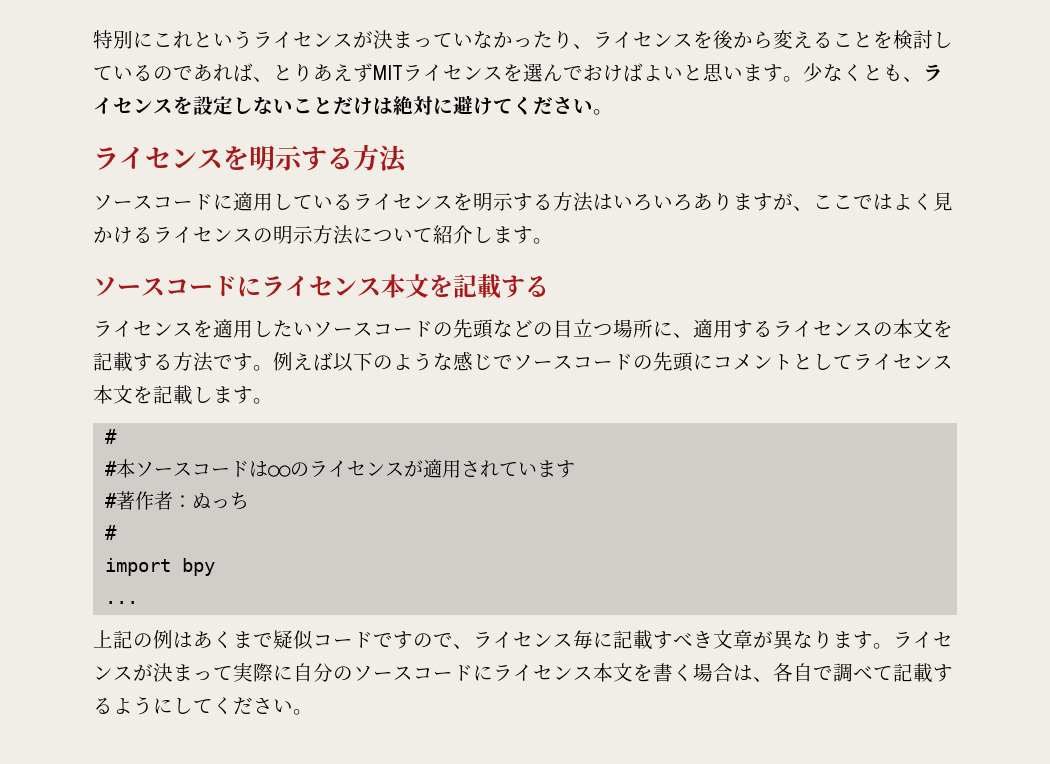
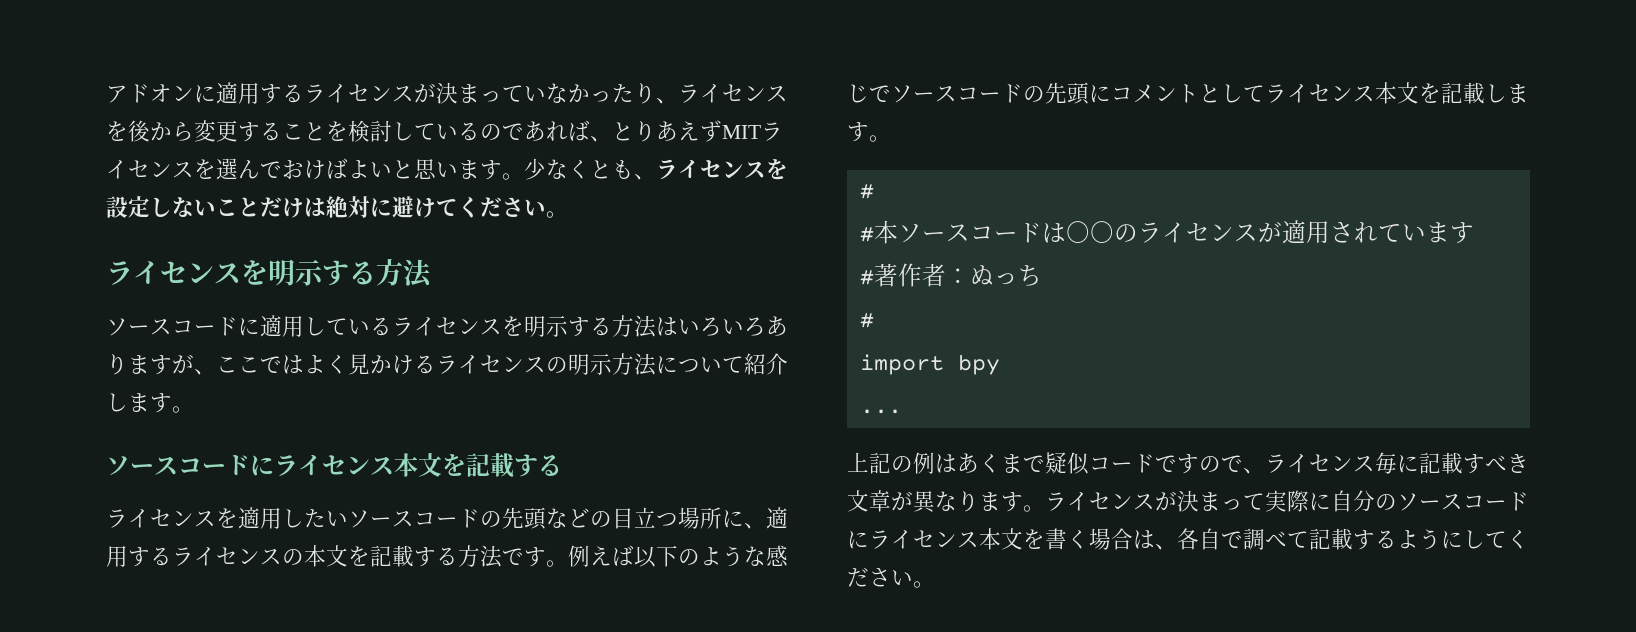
[93,30,253,49] 特別にこれという -> [106,82,304,104] アドオンに適用する
[793,31,813,48] え -> [216,120,260,142] 更す

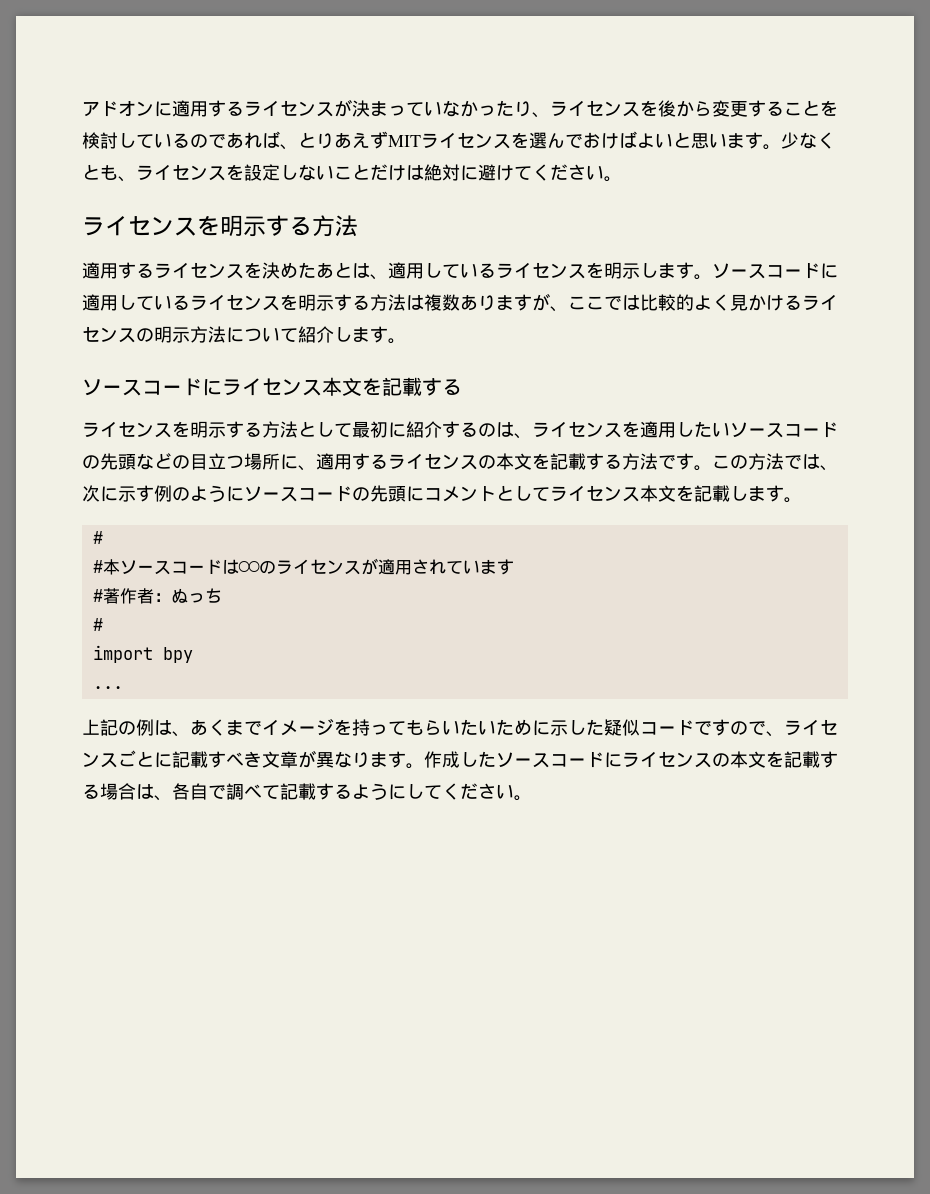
(433, 273) none -> [82,262,712,280] 適用するライセンスを決めたあとは、適用しているライセンスを明示します。
[678,317,766,336] いろいろ -> [424,294,460,311] 複数
(304, 364) none -> [640,294,694,311] 比較的
(238, 518) none -> [190,421,640,439] 明示する方法として最初に紹介するのは、ライセンスを
[568,545,788,568] [847,84,891,103] 例えば以下のような感じで -> [712,453,838,471] [82,485,244,502] この方法では、次に示す例のように
(957, 463) none -> [172,731,190,737] 、
(1045, 463) none -> [262,719,604,736] イメージを持ってもらいたいために示した
[1375,452,1397,474] 毎 -> [118,750,154,767] ごと
[1045,490,1529,512] [847,528,1089,550] ライセンスが決まって実際に自分のソースコードにライセンス本文を書く -> [424,751,838,768] [82,784,100,799] 作成したソースコードにライセンスの本文を記載する

